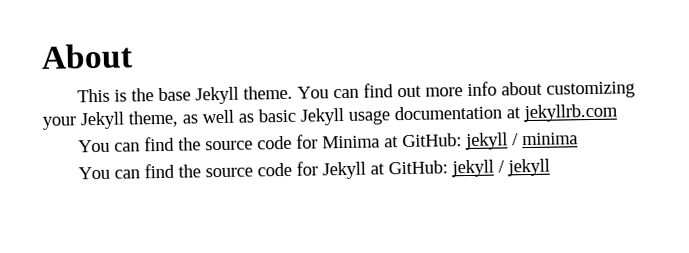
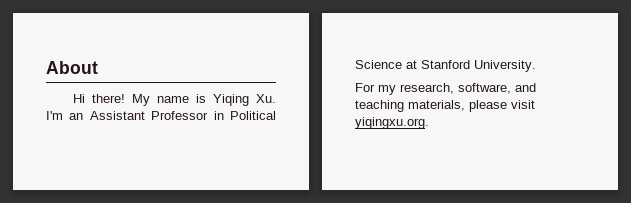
[76,81,635,105] [42,103,618,130] [77,132,578,153] [77,158,550,180] This is the base Jekyll theme. You can find out more info about customizing your Jekyll theme, as well as basic Jekyll usage documentation at jekyllrb.com // You can find the source code for Minima at GitHub: jekyll / minima // You can find the source code for Jekyll at GitHub: jekyll / jekyll -> [73,94,276,106] [46,111,276,120] [355,60,536,72] [355,83,536,95] [355,100,535,112] [355,117,429,129] Hi there! My name is Yiqing Xu. I'm an Assistant Professor in Political Science at Stanford University. // For my research, software, and teaching materials, please visit yiqingxu.org.

